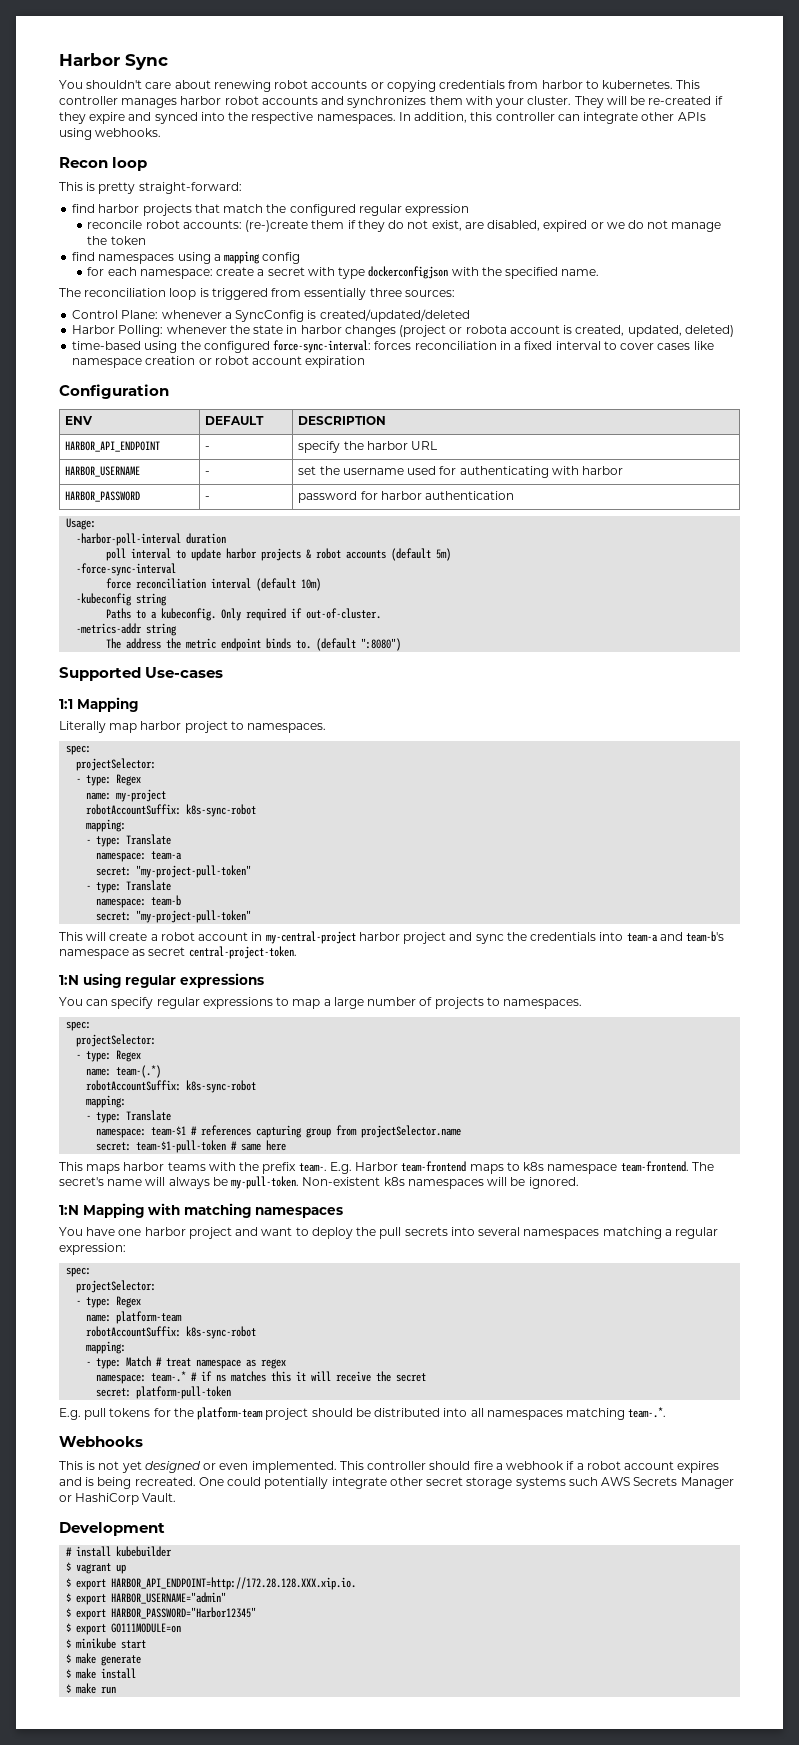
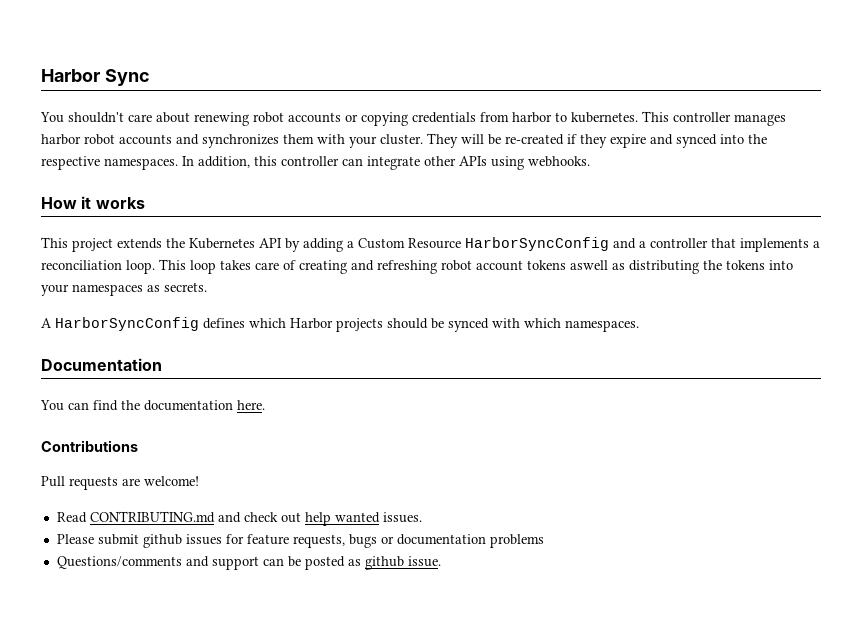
[59,157,148,171] [59,182,242,194] [72,204,470,216] [87,220,722,232] [87,236,146,245] [72,251,301,264] [87,266,600,279] [59,288,455,300] [72,309,470,322] [72,325,734,337] [72,340,714,353] [72,356,366,368] [59,384,169,399] [65,416,94,425] [205,416,265,425] [298,416,387,425] [65,441,161,452] [205,446,211,450] [298,441,438,453] [65,466,141,477] [205,471,211,475] [298,466,624,478] [65,491,141,502] [205,496,211,500] [298,491,515,503] [66,518,97,530] [76,533,227,546] [106,548,452,561] [76,563,177,576] [106,578,322,591] [76,593,168,606] [106,608,382,621] [76,623,178,636] [106,638,402,651] [59,667,224,681] [59,697,138,712] [59,721,327,733] [66,745,92,755] [76,758,157,771] [76,774,142,786] [86,789,167,802] [86,804,257,817] [86,819,127,832] [86,834,172,847] [96,851,183,862] [96,865,252,878] [86,880,172,893] [96,895,182,908] [96,910,252,923] [59,931,725,944] [59,946,297,959] [59,973,264,988] [59,997,583,1009] [66,1021,92,1031] [76,1034,157,1047] [76,1050,142,1062] [86,1065,162,1078] [86,1080,257,1093] [86,1095,127,1108] [86,1110,172,1123] [96,1125,462,1138] [96,1140,287,1153] [59,1161,714,1174] [59,1176,579,1189] [59,1203,343,1218] [59,1227,719,1239] [59,1243,126,1255] [66,1267,92,1277] [76,1280,157,1293] [76,1296,142,1308] [86,1311,183,1324] [86,1326,257,1339] [86,1341,127,1354] [86,1356,287,1369] [96,1371,427,1384] [96,1386,232,1399] [59,1407,667,1420] [59,1436,143,1447] [59,1461,720,1473] [59,1477,734,1489] [59,1493,177,1505] [59,1522,165,1536] [66,1546,173,1557] [66,1562,127,1574] [66,1577,357,1590] [66,1592,227,1605] [66,1607,257,1620] [66,1623,182,1635] [66,1638,147,1649] [66,1653,142,1666] [66,1668,137,1679] [66,1683,117,1694] Recon loop // This is pretty straight-forward: // find harbor projects that match the configured regular expression // reconcile robot accounts: (re-)create them if they do not exist, are disabled, expired or we do not manage the token // find namespaces using a mapping config // for each namespace: create a secret with type dockerconfigjson with the specified name. // The reconciliation loop is triggered from essentially three sources: // Control Plane: whenever a SyncConfig is created/updated/deleted // Harbor Polling: whenever the state in harbor changes (project or robota account is created, updated, deleted) // time-based using the configured force-sync-interval: forces reconciliation in a fixed interval to cover cases like namespace creation or robot account expiration // Configuration // ENV | DEFAULT | DESCRIPTION // HARBOR_API_ENDPOINT | - | specify the harbor URL // HARBOR_USERNAME | - | set the username used for authenticating with harbor // HARBOR_PASSWORD | - | password for harbor authentication // Usage: // -harbor-poll-interval duration // poll interval to update harbor projects & robot accounts (default 5m) // -force-sync-interval // force reconciliation interval (default 10m) // -kubeconfig string // Paths to a kubeconfig. Only required if out-of-cluster. // -metrics-addr string // The address the metric endpoint binds to. (default ":8080") // Supported Use-cases // 1:1 Mapping // Literally map harbor project to namespaces. // spec: // projectSelector: // - type: Regex // name: my-project // robotAccountSuffix: k8s-sync-robot // mapping: // - type: Translate // namespace: team-a // secret: "my-project-pull-token" // - type: Translate // namespace: team-b // secret: "my-project-pull-token" // This will create a robot account in my-central-project harbor project and sync the credentials into team-a and team-b's namespace as secret central-project-token. // 1:N using regular expressions // You can specify regular expressions to map a large number of projects to namespaces. // spec: // projectSelector: // - type: Regex // name: team-(.*) // robotAccountSuffix: k8s-sync-robot // mapping: // - type: Translate // namespace: team-$1 # references capturing group from projectSelector.name // secret: team-$1-pull-token # same here // This maps harbor teams with the prefix team-. E.g. Harbor team-frontend maps to k8s namespace team-frontend. The secret's name will always be my-pull-token. Non-existent k8s namespaces will be ignored. // 1:N Mapping with matching namespaces // You have one harbor project and want to deploy the pull secrets into several namespaces matching a regular expression: // spec: // projectSelector: // - type: Regex // name: platform-team // robotAccountSuffix: k8s-sync-robot // mapping: // - type: Match # treat namespace as regex // namespace: team-.* # if ns matches this it will receive the secret // secret: platform-pull-token // E.g. pull tokens for the platform-team project should be distributed into all namespaces matching team-.*. // Webhooks // This is not yet designed or even implemented. This controller should fire a webhook if a robot account expires and is being recreated. One could potentially integrate other secret storage systems such AWS Secrets Manager or HashiCorp Vault. // Development // # install kubebuilder // $ vagrant up // $ export HARBOR_API_ENDPOINT=http://172.28.128.XXX.xip.io. // $ export HARBOR_USERNAME="admin" // $ export HARBOR_PASSWORD="Harbor12345" // $ export GO111MODULE=on // $ minikube start // $ make generate // $ make install // $ make run -> [41,196,145,209] [41,237,820,252] [41,259,793,274] [41,282,207,296] [41,317,639,332] [41,358,162,371] [40,400,265,411] [41,440,138,452] [41,476,199,490] [56,511,422,526] [56,534,544,548] [56,556,441,570] How it works // This project extends the Kubernetes API by adding a Custom Resource HarborSyncConfig and a controller that implements a reconciliation loop. This loop takes care of creating and refreshing robot account tokens aswell as distributing the tokens into your namespaces as secrets. // A HarborSyncConfig defines which Harbor projects should be synced with which namespaces. // Documentation // You can find the documentation here. // Contributions // Pull requests are welcome! // Read CONTRIBUTING.md and check out help wanted issues. // Please submit github issues for feature requests, bugs or documentation problems // Questions/comments and support can be posted as github issue.

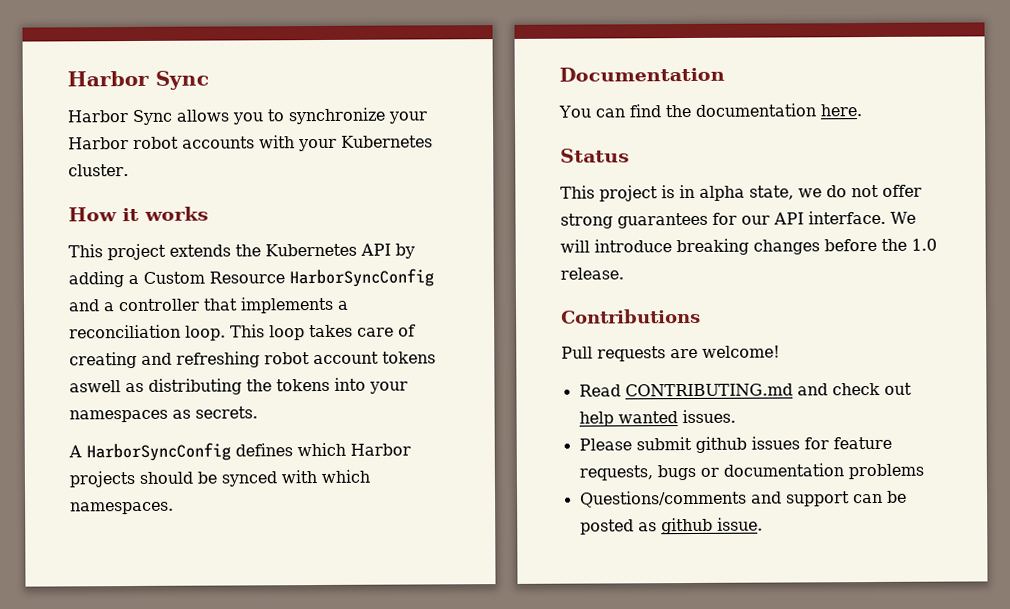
[40,111,786,126] [41,134,314,148] You shouldn't care about renewing robot accounts or copying credentials from harbor to kubernetes. This controller manages harbor robot accounts and synchronizes them -> [67,107,428,126] [68,136,255,150] Harbor Sync allows you to synchronize your Harbor robot accounts
(377, 142) none -> [341,135,433,148] Kubernetes
[427,133,767,148] [41,156,590,170] They will be re-created if they expire and synced into the respective namespaces. In addition, this controller can integrate other APIs using webhooks. -> (129, 170) none
(265, 405) none -> [560,148,630,163] [560,184,922,202] [560,210,916,229] [560,238,937,256] [560,267,624,280] // Status // This project is in alpha state, we do not offer strong guarantees for our API interface. We will introduce breaking changes before the 1.0 release.

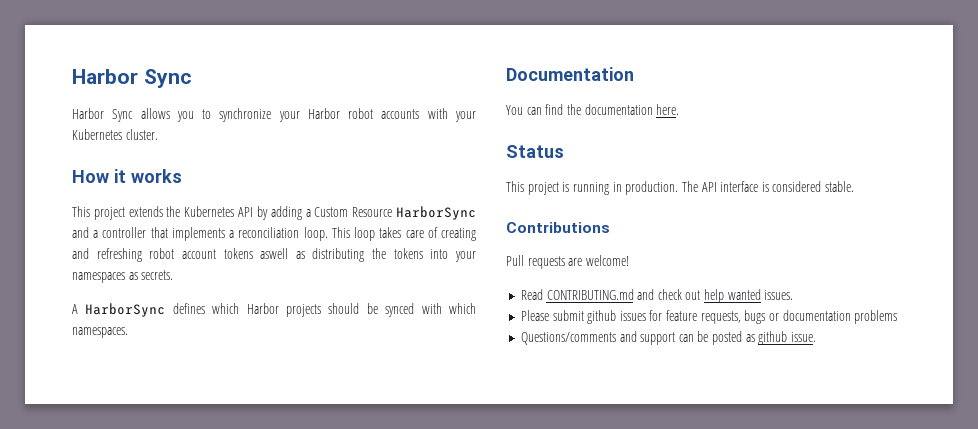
[289,268,434,288] HarborSyncConfig -> [395,206,476,220] HarborSync
[86,442,231,462] HarborSyncConfig -> [85,303,166,317] HarborSync
[679,184,922,201] [560,210,916,229] [560,238,937,256] [560,267,624,280] in alpha state, we do not offer strong guarantees for our API interface. We will introduce breaking changes before the 1.0 release. -> [572,181,855,195] running in production. The API interface is considered stable.

